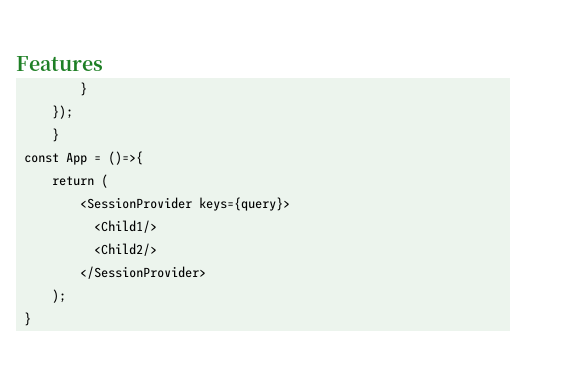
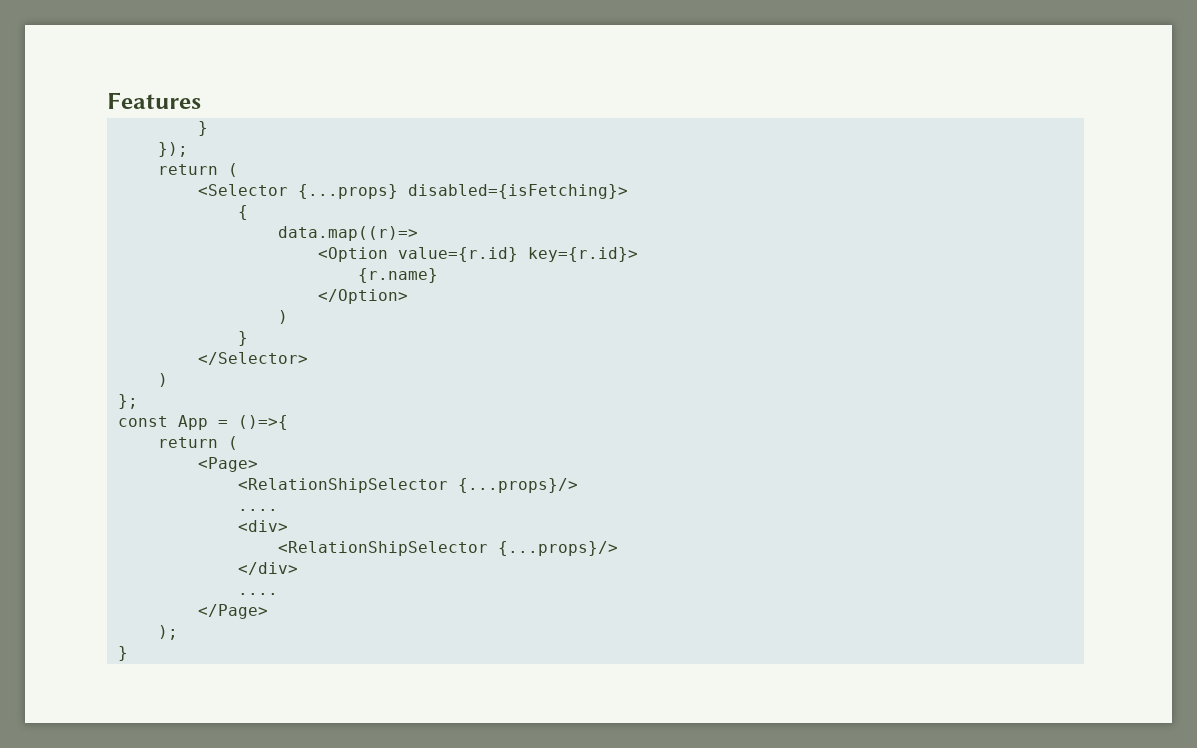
[51,128,59,142] } -> [157,163,238,177] [197,184,628,199] [237,205,248,220] [277,226,418,241] [317,247,638,262] [357,268,438,283] [317,289,408,304] [277,310,288,324] [237,331,248,346] [197,352,308,365] [157,373,168,387] [117,394,138,409] return ( // <Selector {...props} disabled={isFetching}> // { // data.map((r)=> // <Option value={r.id} key={r.id}> // {r.name} // </Option> // ) // } // </Selector> // ) // };
[79,197,290,211] [93,220,157,233] [93,243,157,256] [79,266,206,279] <SessionProvider keys={query}> // <Child1/> // <Child2/> // </SessionProvider> -> [197,457,258,472] [237,478,578,493] [237,509,278,511] [237,520,288,532] [277,541,618,556] [237,562,298,575] [237,593,278,595] [197,604,268,619] <Page> // <RelationShipSelector {...props}/> // .... // <div> // <RelationShipSelector {...props}/> // </div> // .... // </Page>

